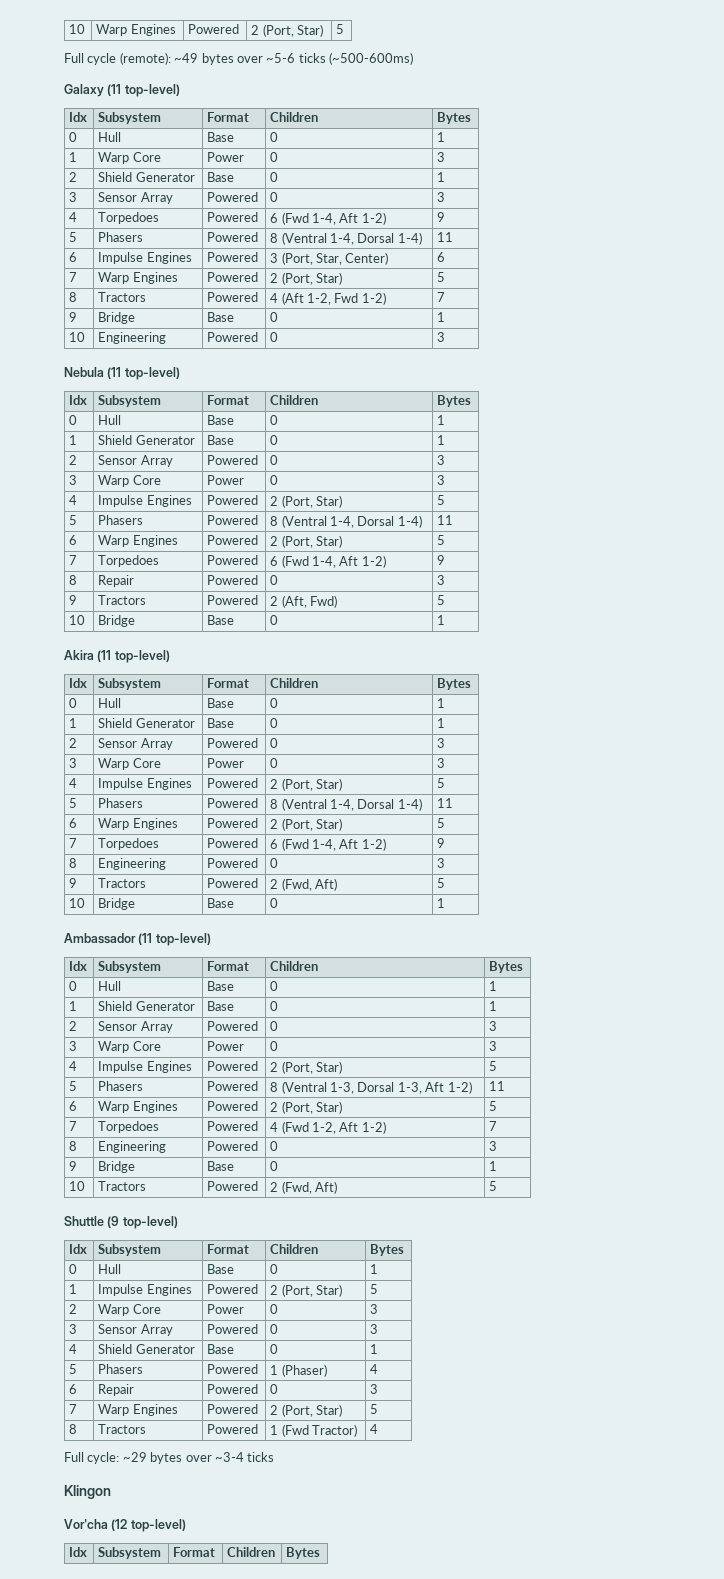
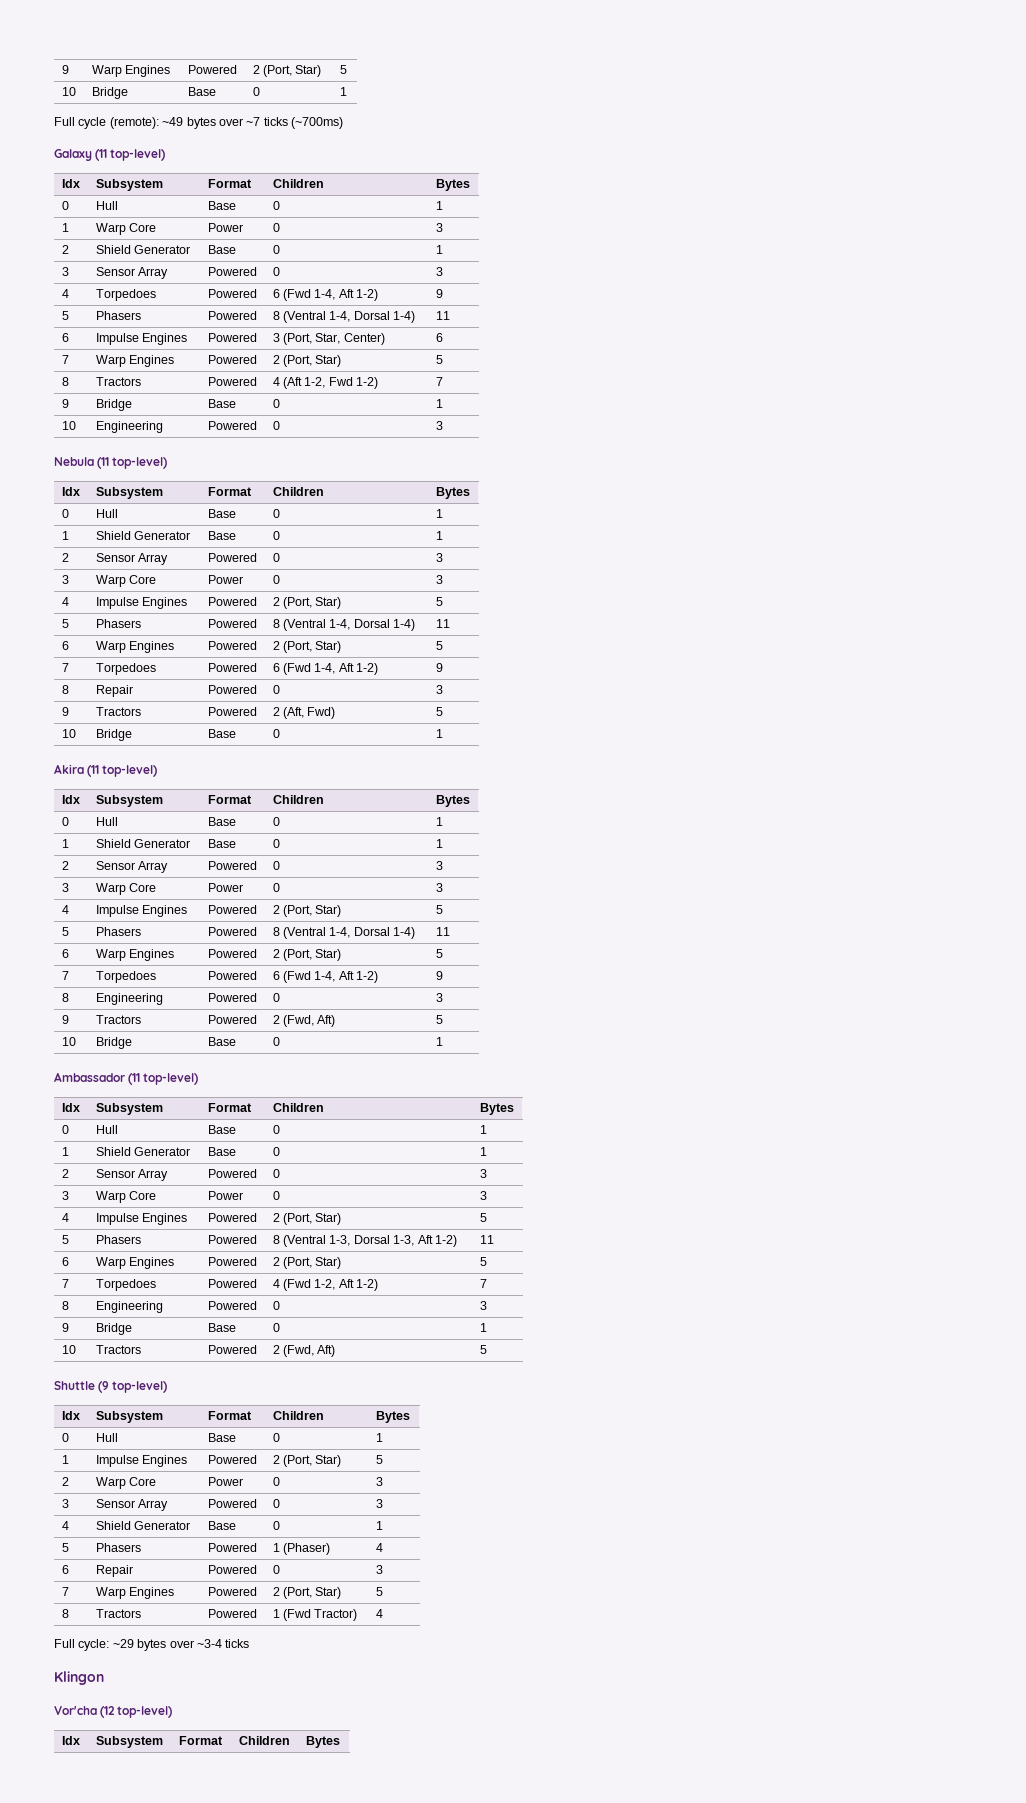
[69,24,86,34] [96,24,176,36] [188,24,240,34] [251,24,324,37] [336,24,345,34] 10 | Warp Engines | Powered | 2 (Port, Star) | 5 -> [61,65,69,74] [91,65,171,77] [187,65,237,74] [252,65,322,77] [339,65,347,74] [61,87,76,96] [91,87,128,99] [187,87,216,96] [252,87,260,96] [339,87,347,96] 9 | Warp Engines | Powered | 2 (Port, Star) | 5 // 10 | Bridge | Base | 0 | 1
[266,52,413,65] ~5-6 ticks (~500-600ms) -> [246,117,343,129] ~7 ticks (~700ms)

